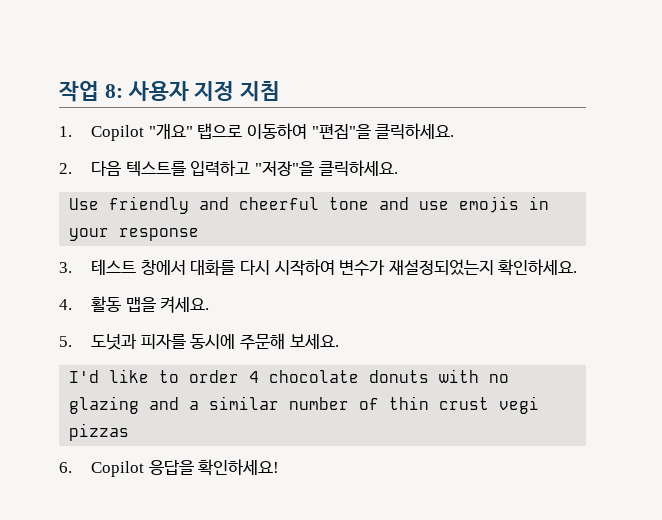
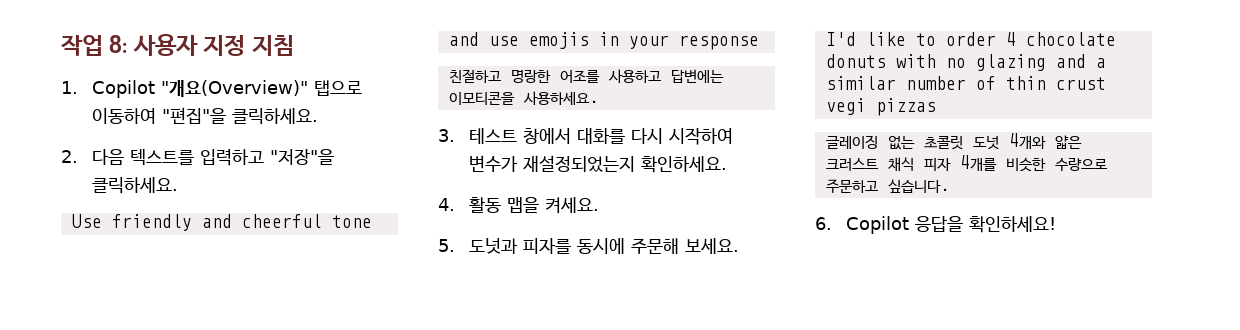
[148,124,193,139] "개요" -> [160,80,308,97] "개요(Overview)"
(200, 234) none -> [448,69,724,83] [448,91,599,105] // 친절하고 명랑한 어조를 사용하고 답변에는 이모티콘을 사용하세요.
(130, 432) none -> [825,133,1082,150] [825,155,1108,172] [825,179,950,193] // 글레이징 없는 초콜릿 도넛 4개와 얇은 크러스트 채식 피자 4개를 비슷한 수량으로 주문하고 싶습니다.

